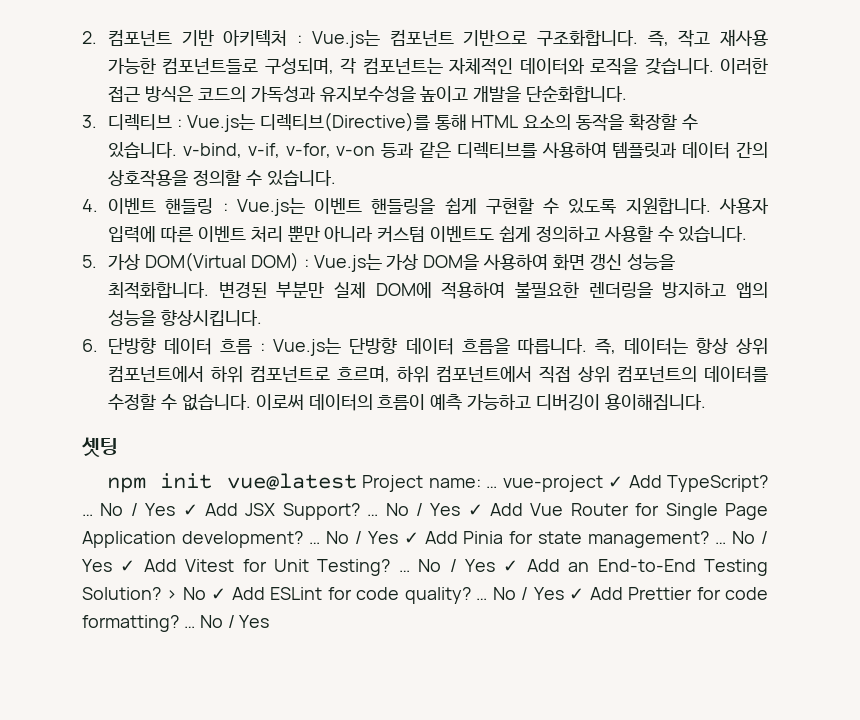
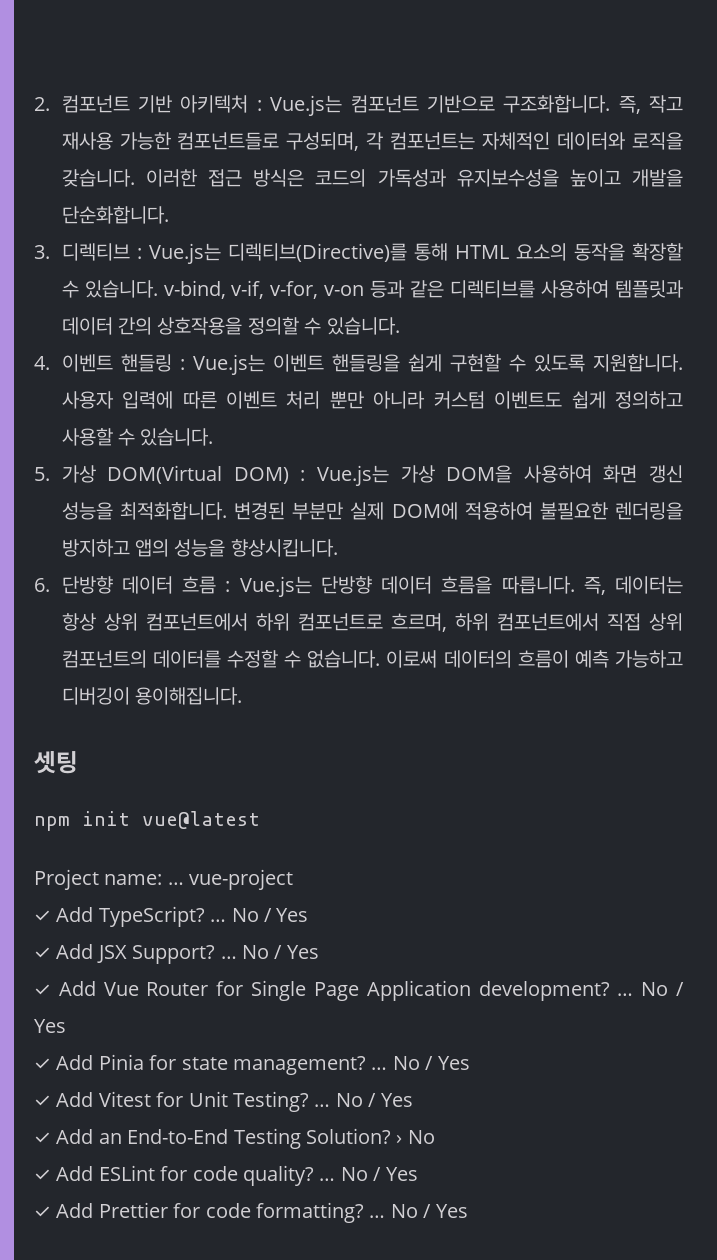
(357, 481) none -> (260, 820) //
(603, 483) none -> (294, 879) //
(176, 509) none -> (309, 915) //
(461, 509) none -> (319, 952) //
(398, 537) none -> (66, 1026) //
(112, 565) none -> (470, 1063) //
(495, 565) none -> (413, 1100) //
(206, 593) none -> (435, 1137) //
(564, 593) none -> (418, 1174) //

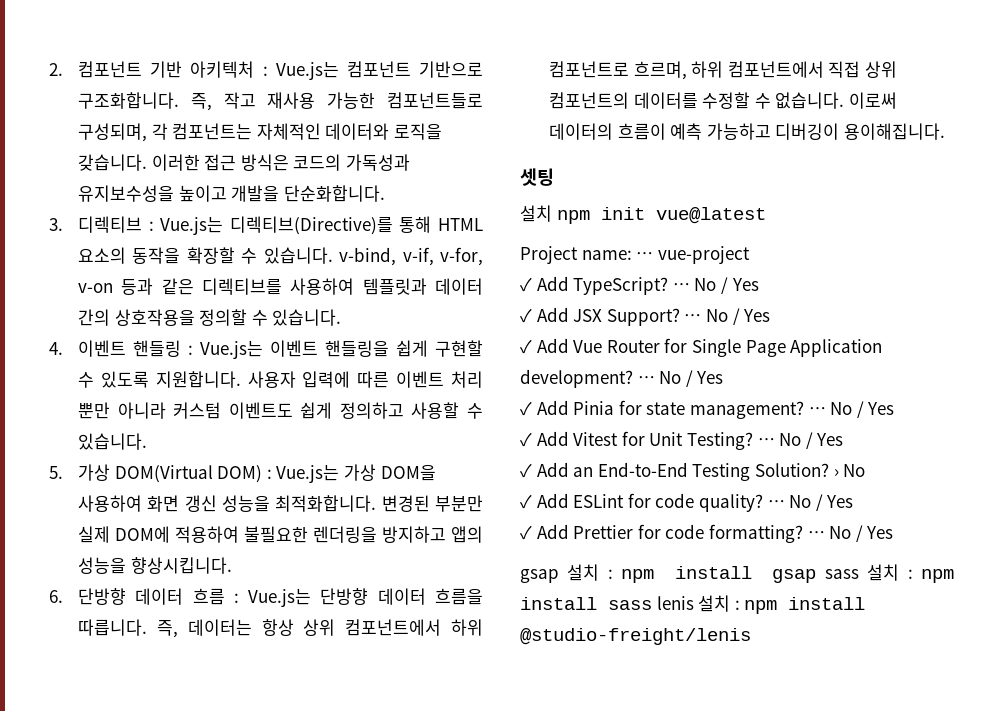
(78, 762) none -> [520,205,552,222] 설치
(468, 1211) none -> [520,564,954,583] [520,595,866,614] [520,628,751,645] // gsap 설치 : npm install gsap sass 설치 : npm install sass lenis 설치 : npm install @studio-freight/lenis

